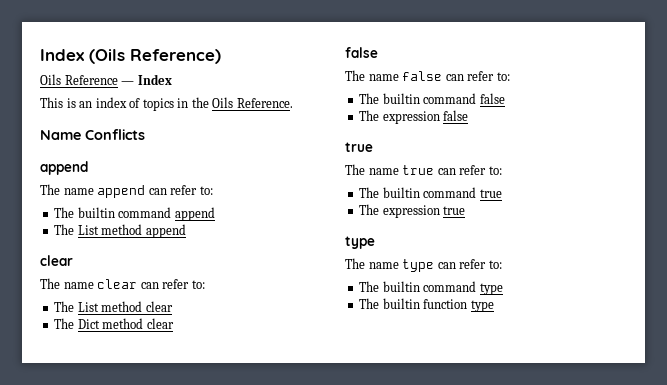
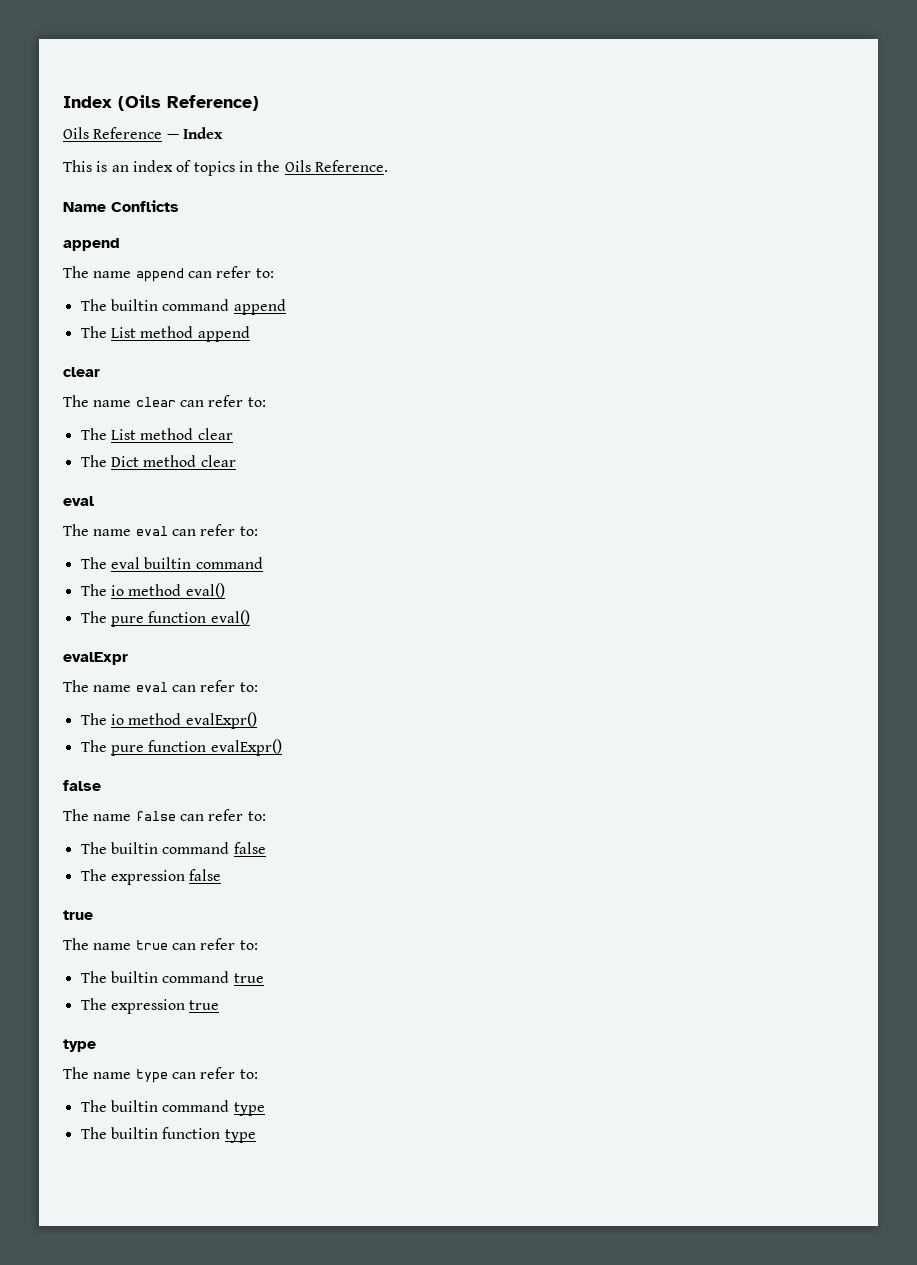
(174, 323) none -> [63,496,94,506] [63,524,258,536] [80,557,263,569] [80,583,225,598] [80,610,250,627] [63,652,128,665] [63,680,258,692] [80,712,257,729] [80,739,282,756] // eval // The name eval can refer to: // The eval builtin command // The io method eval() // The pure function eval() // evalExpr // The name eval can refer to: // The io method evalExpr() // The pure function evalExpr()

